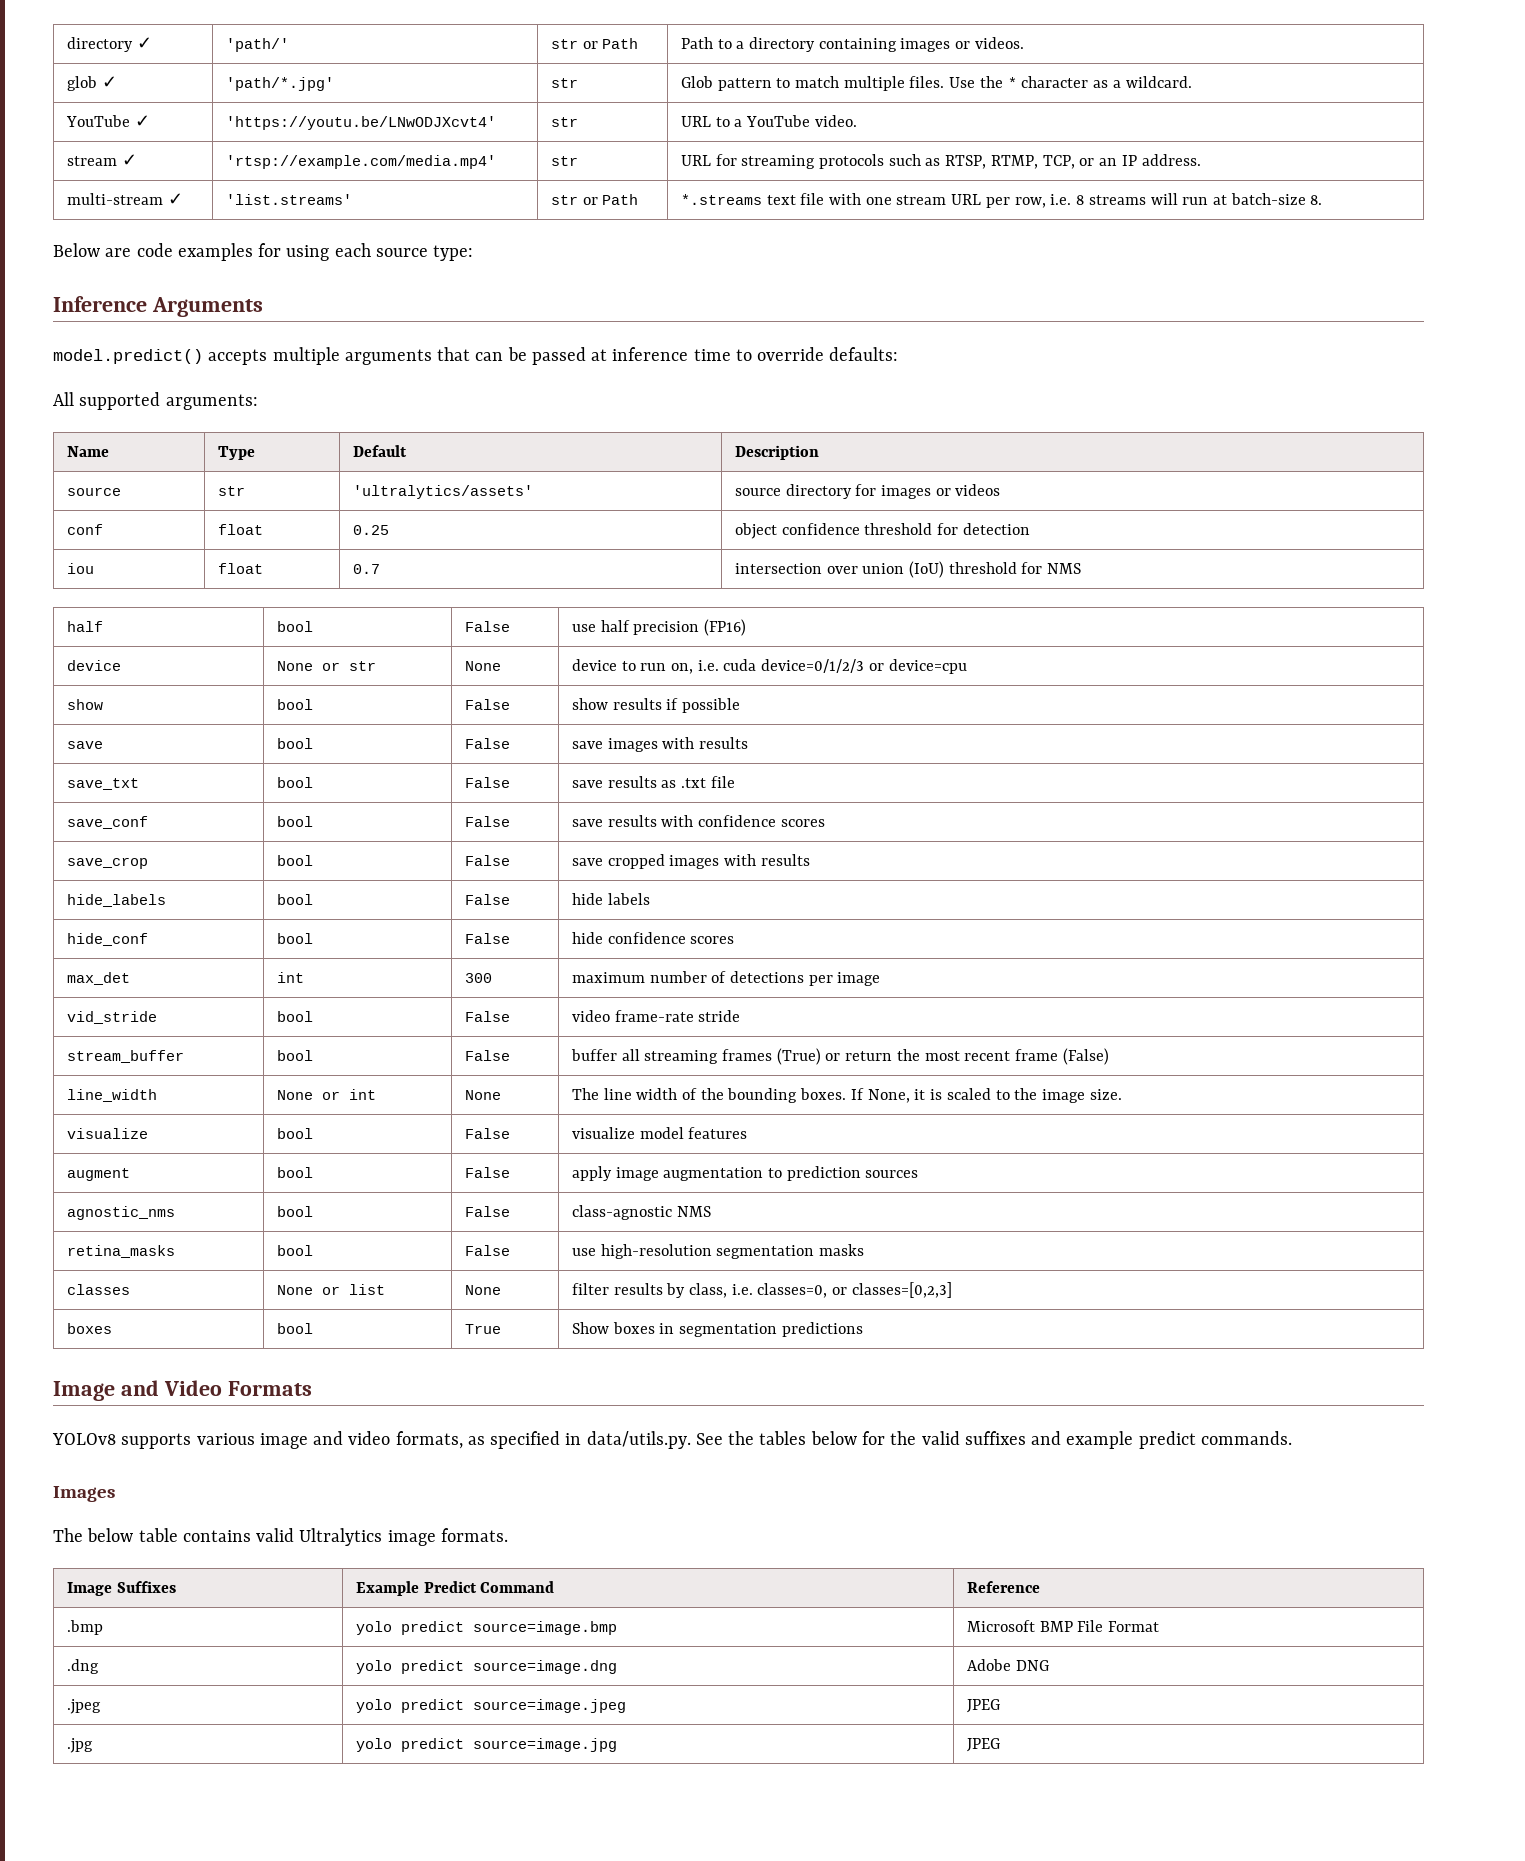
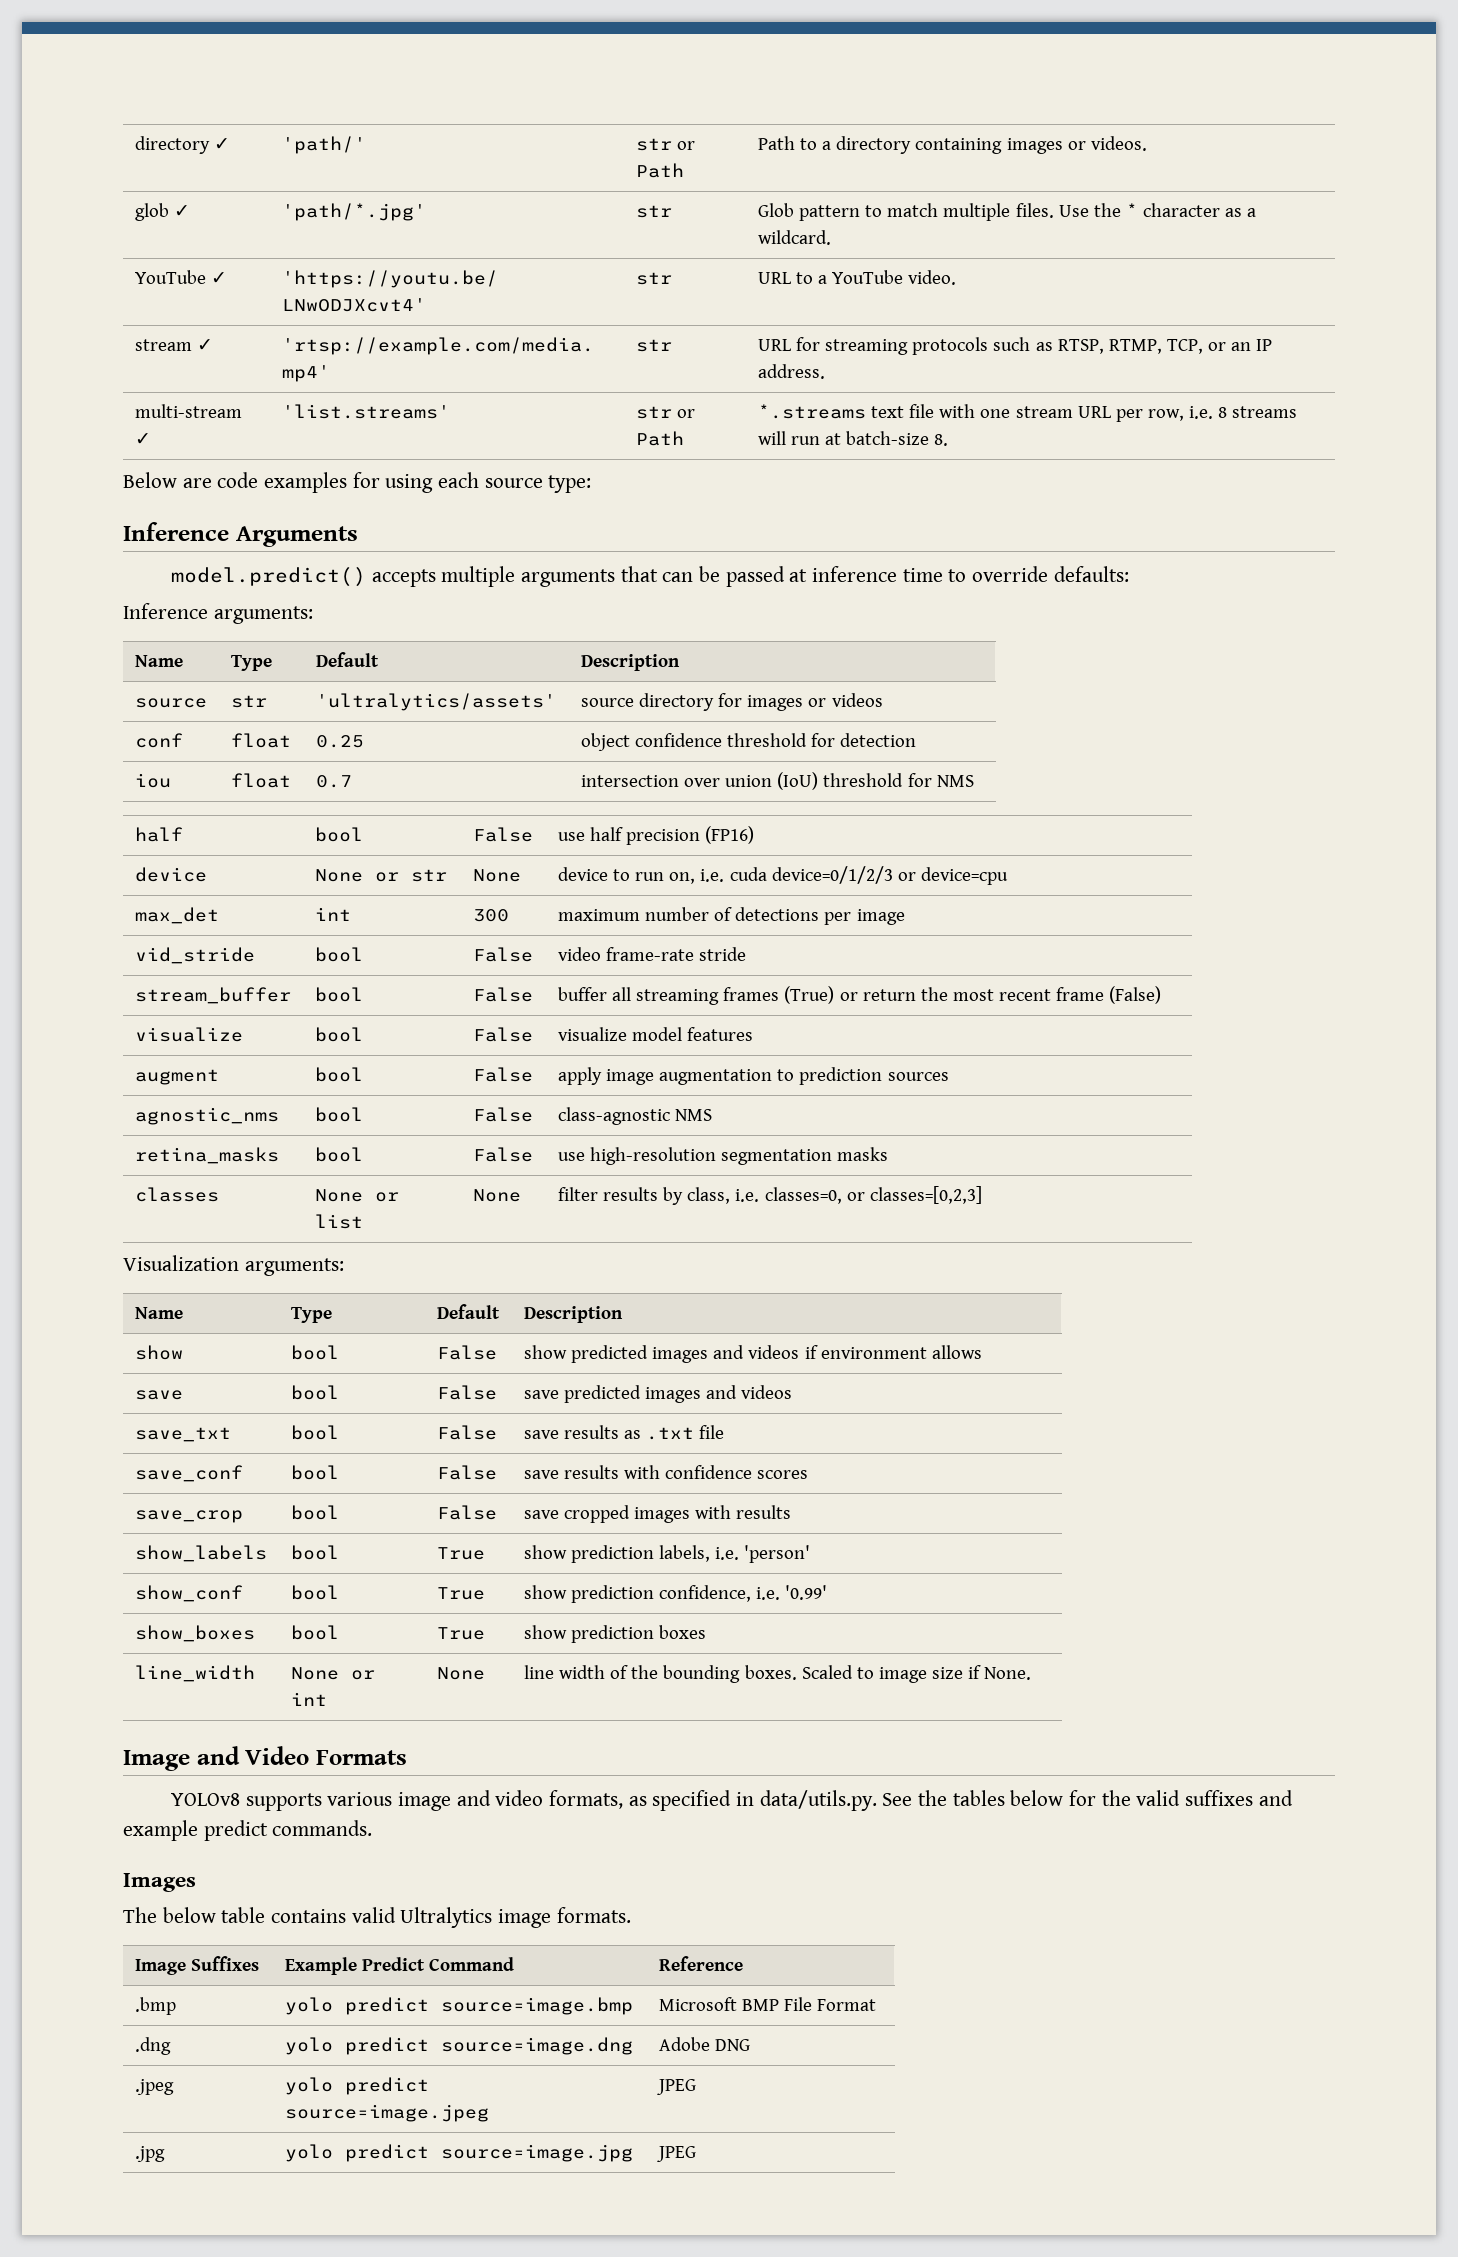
[53,392,161,410] All supported -> [123,603,208,619] Inference
[66,699,103,710] [276,699,313,710] [464,699,510,710] [571,698,741,713] [66,741,103,749] [276,738,313,749] [464,738,510,749] [571,737,749,752] [66,778,139,790] [276,777,313,788] [464,777,510,788] [571,776,735,788] [66,816,148,829] [276,816,313,827] [464,816,510,827] [571,815,825,827] [66,857,148,869] [276,855,313,866] [464,855,510,866] [571,854,810,869] [66,894,166,907] [276,894,313,905] [464,894,510,905] [571,893,650,905] [66,933,148,946] [276,933,313,944] [464,933,510,944] [571,932,735,944] // show | bool | False | show results if possible // save | bool | False | save images with results // save_txt | bool | False | save results as .txt file // save_conf | bool | False | save results with confidence scores // save_crop | bool | False | save cropped images with results // hide_labels | bool | False | hide labels // hide_conf | bool | False | hide confidence scores -> (1008, 876) none
[66,1089,157,1102] [276,1089,376,1100] [464,1090,501,1100] [571,1088,1122,1103] // line_width | None or int | None | The line width of the bounding boxes. If None, it is scaled to the image size. -> (1162, 995) none
[66,1323,112,1334] [276,1323,313,1334] [464,1324,501,1334] [571,1322,863,1337] // boxes | bool | True | Show boxes in segmentation predictions -> [123,1255,344,1276] [134,1307,183,1319] [290,1307,332,1323] [436,1304,500,1319] [523,1306,623,1323] [134,1345,183,1360] [290,1345,339,1360] [436,1345,497,1360] [523,1345,982,1363] [134,1390,183,1400] [290,1385,339,1400] [436,1385,497,1400] [523,1385,793,1403] [134,1427,231,1442] [290,1425,339,1440] [436,1425,497,1440] [523,1425,725,1440] [134,1465,243,1482] [290,1465,339,1480] [436,1465,497,1480] [523,1465,809,1479] [134,1510,243,1523] [290,1505,339,1520] [436,1505,497,1520] [523,1505,792,1523] [134,1545,267,1562] [290,1545,339,1560] [436,1547,485,1560] [523,1545,811,1563] [134,1585,243,1602] [290,1585,339,1600] [436,1587,485,1600] [523,1585,828,1603] [134,1625,255,1642] [290,1625,339,1640] [436,1627,485,1640] [523,1625,707,1643] [134,1665,255,1682] [290,1667,375,1680] [290,1692,327,1706] [436,1667,485,1680] [523,1665,1032,1683] // Visualization arguments: // Name | Type | Default | Description // show | bool | False | show predicted images and videos if environment allows // save | bool | False | save predicted images and videos // save_txt | bool | False | save results as .txt file // save_conf | bool | False | save results with confidence scores // save_crop | bool | False | save cropped images with results // show_labels | bool | True | show prediction labels, i.e. 'person' // show_conf | bool | True | show prediction confidence, i.e. '0.99' // show_boxes | bool | True | show prediction boxes // line_width | None or int | None | line width of the bounding boxes. Scaled to image size if None.

